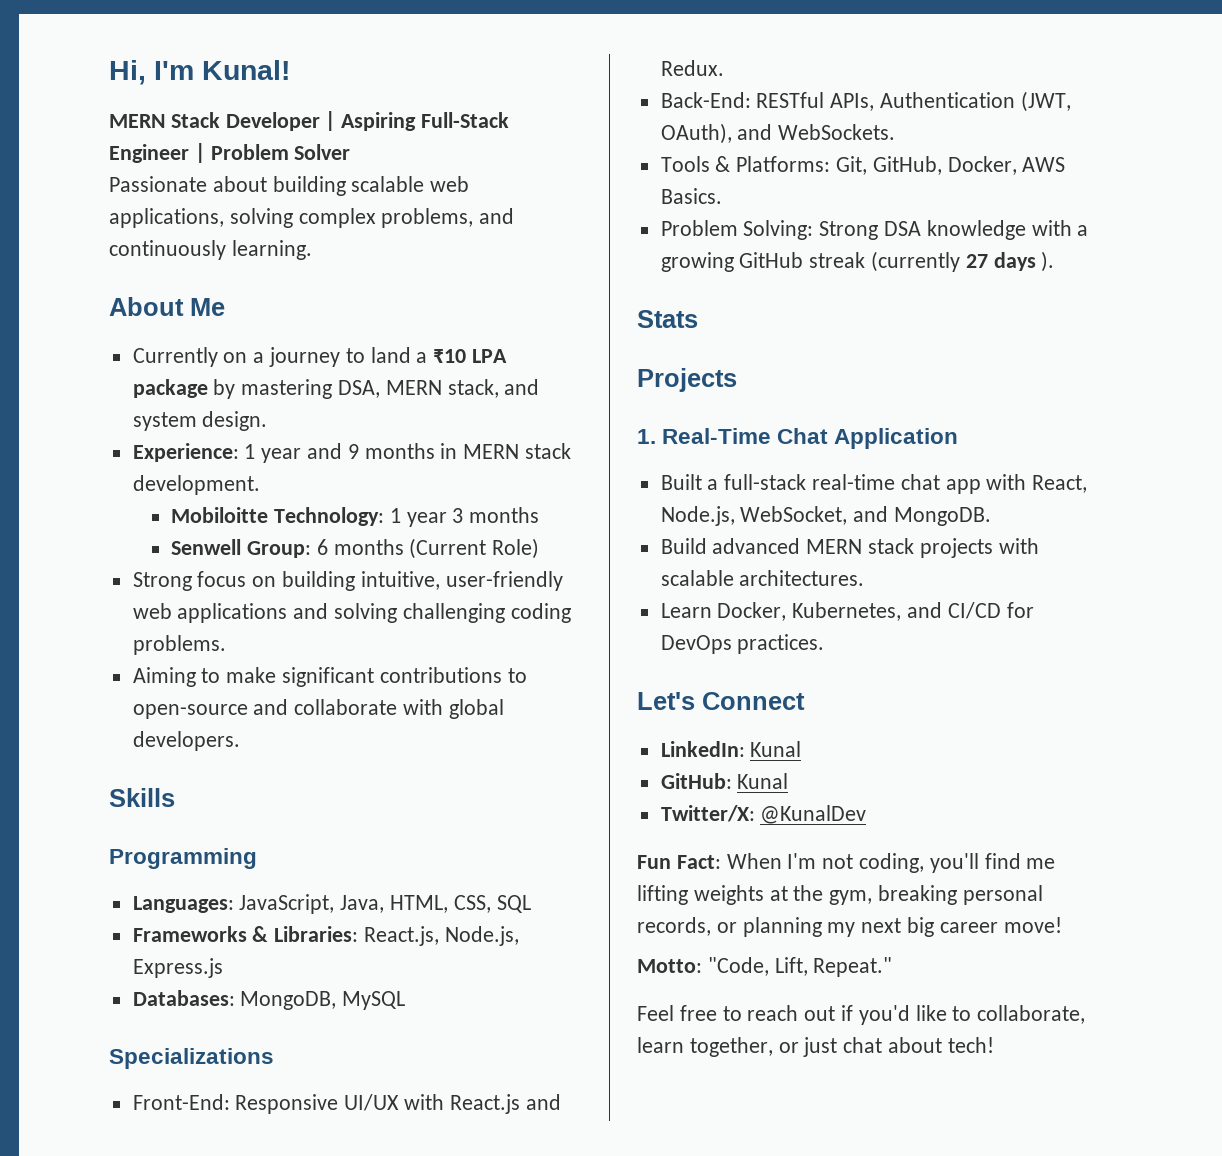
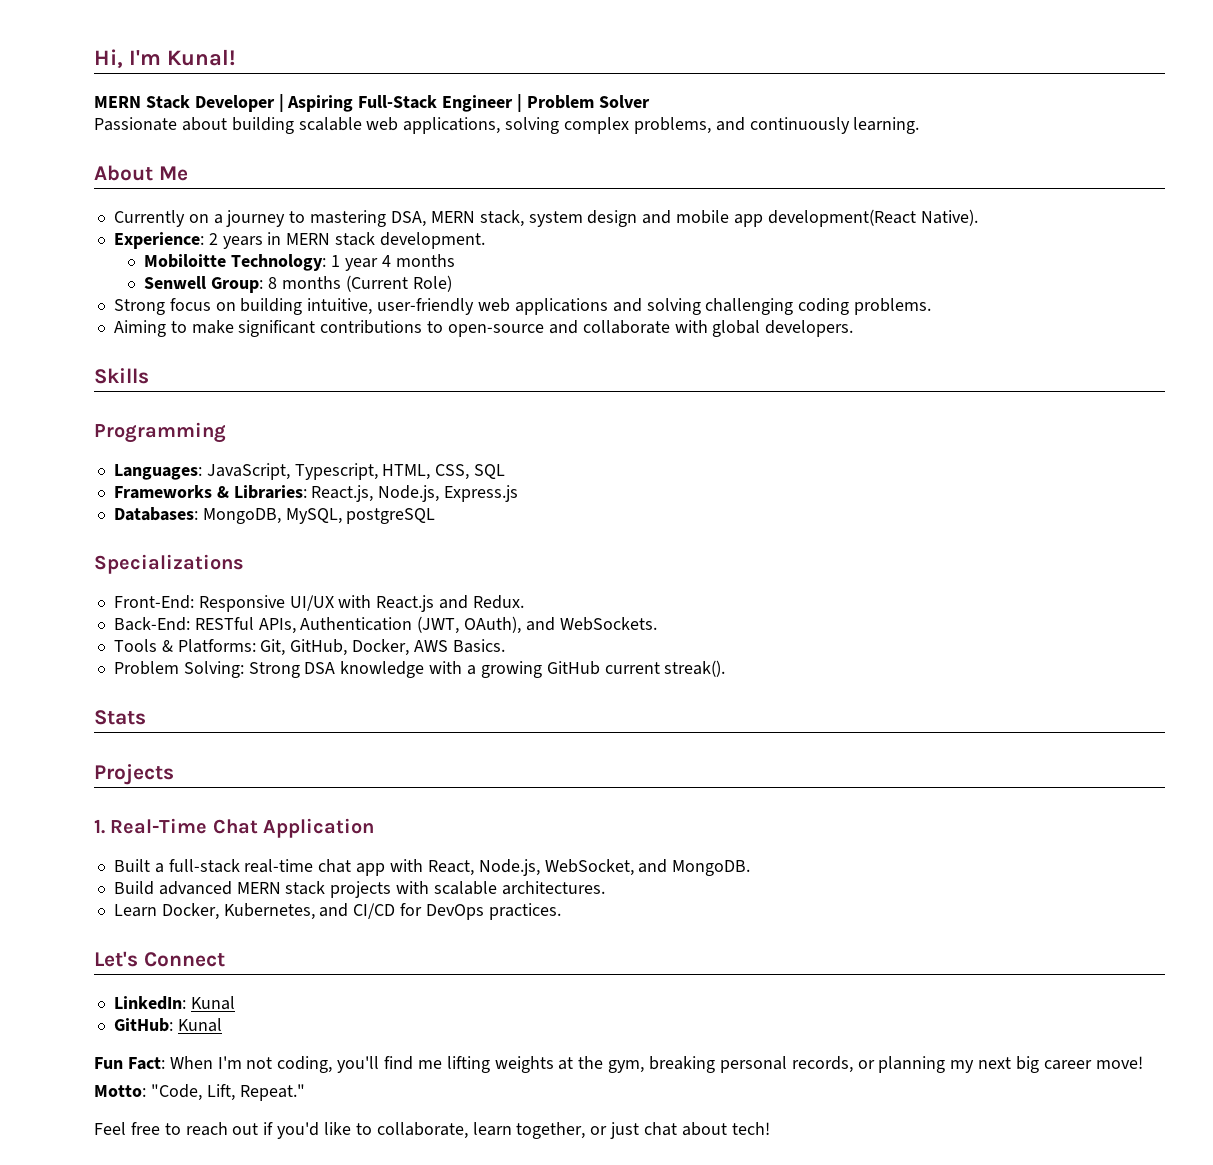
[370,347,508,363] [132,379,540,399] [132,411,268,431] [132,443,435,463] land a ₹10 LPA package by mastering DSA, MERN stack, and system design. // Experience: 1 year and 9 months -> [310,209,978,227] [113,232,263,249] mastering DSA, MERN stack, system design and mobile app development(React Native). // Experience: 2 years
[452,508,464,523] 3 -> [381,255,391,267] 4
[316,539,328,555] 6 -> [268,277,278,289] 8
[340,895,385,913] Java, -> [294,463,378,480] Typescript,
[342,991,406,1010] MySQL -> [285,508,436,524] MySQL, postgreSQL
[809,251,1055,272] streak (currently 27 days ). -> [604,660,726,677] current streak().
[660,805,867,824] // Twitter/X: @KunalDev -> (222, 1025) none

